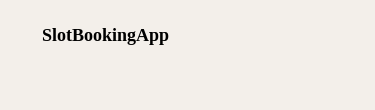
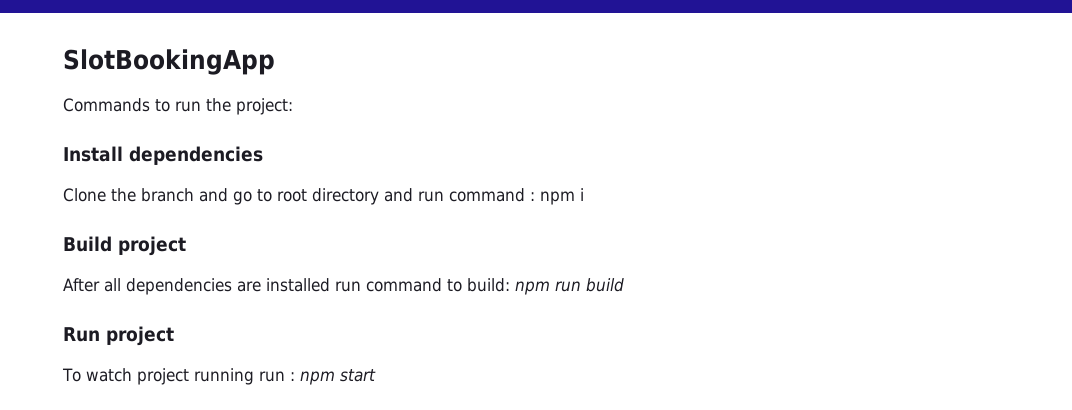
(169, 36) none -> [63,98,293,115] [63,146,263,165] [63,188,584,205] [63,236,186,256] [63,278,624,295] [63,326,174,346] [62,368,376,385] // Commands to run the project: // Install dependencies // Clone the branch and go to root directory and run command : npm i // Build project // After all dependencies are installed run command to build: npm run build // Run project // To watch project running run : npm start

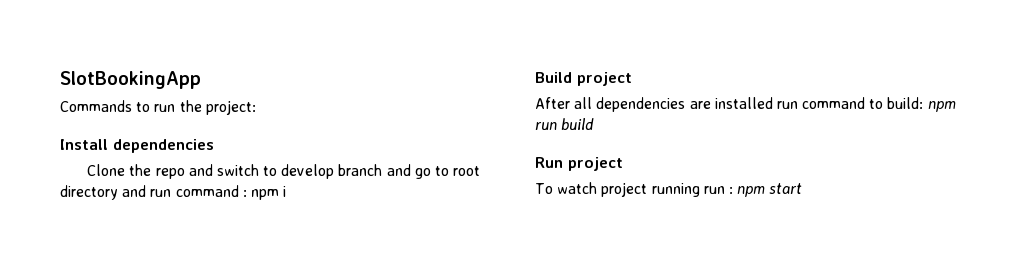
(136, 195) none -> [155,164,335,179] repo and switch to develop

